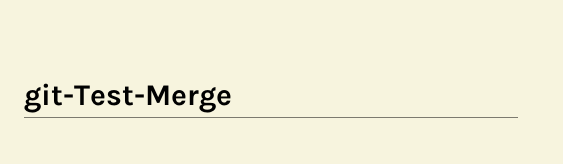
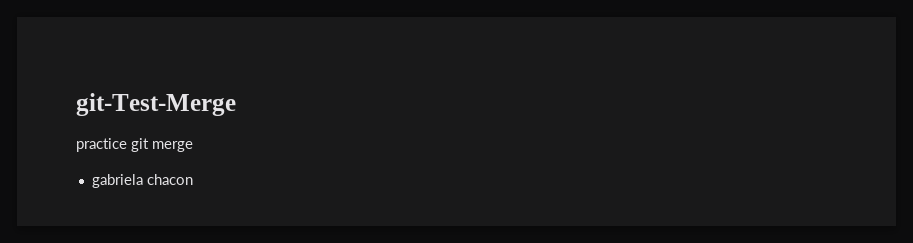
(232, 98) none -> [76,138,193,152] [91,174,193,188] // practice git merge // gabriela chacon

